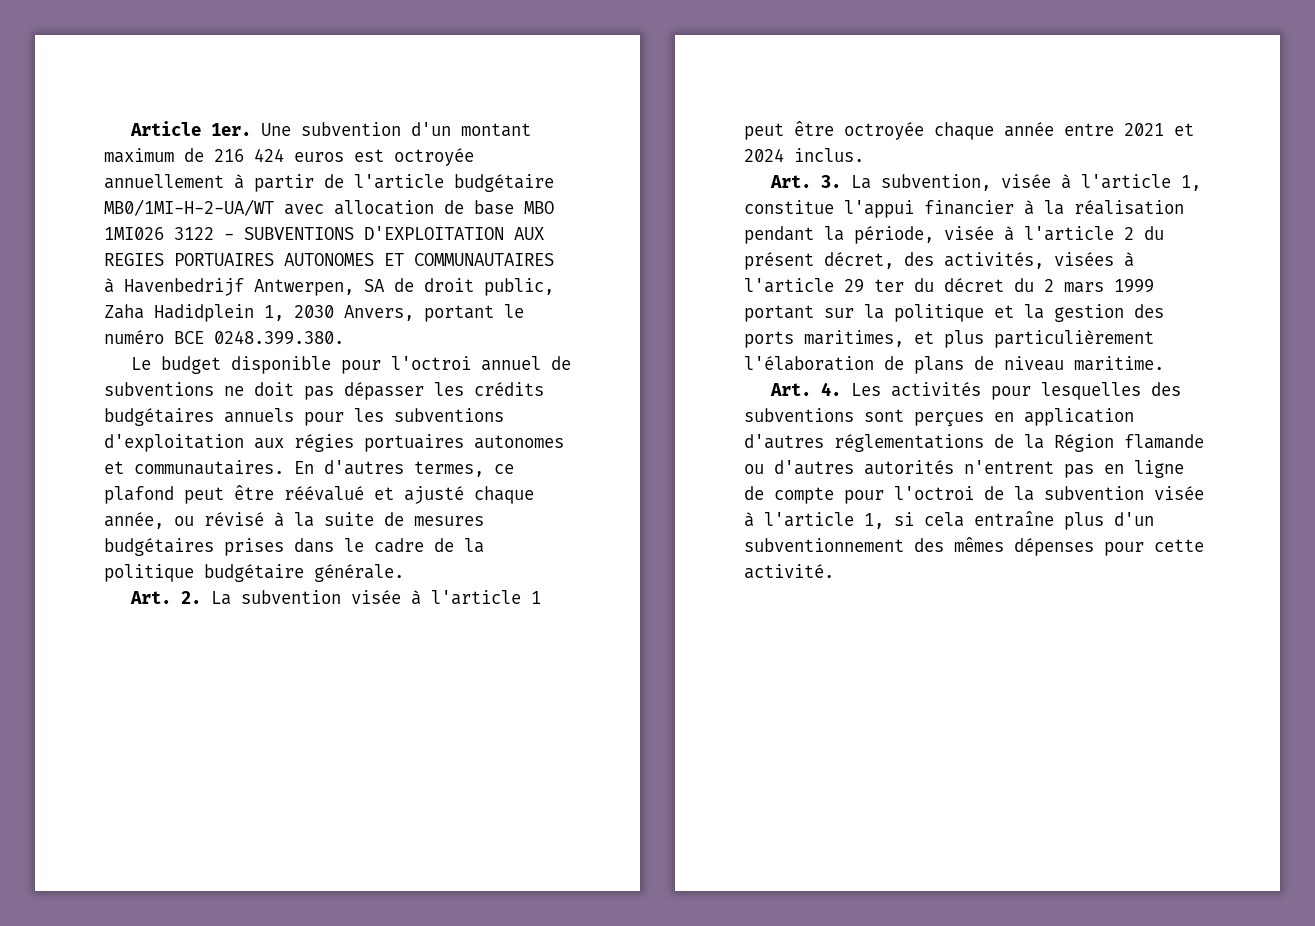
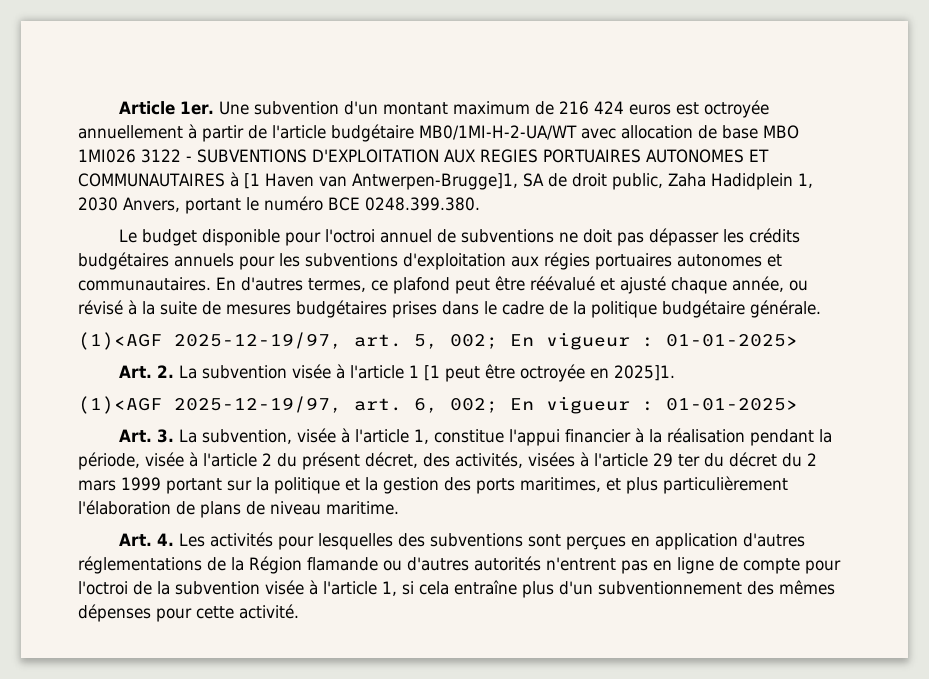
[124,278,354,296] Havenbedrijf Antwerpen, -> [243,173,518,190] [1 Haven van Antwerpen-Brugge]1,
(404, 573) none -> [78,332,798,350] // (1)<AGF 2025-12-19/97, art. 5, 002; En vigueur : 01-01-2025>
(541, 597) none -> [423,365,440,381] [1
[934,122,1194,140] [744,148,864,162] chaque année entre 2021 et 2024 inclus. -> [589,365,675,381] [78,396,798,414] en 2025]1. // (1)<AGF 2025-12-19/97, art. 6, 002; En vigueur : 01-01-2025>

